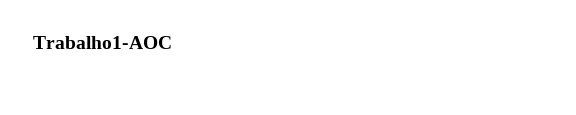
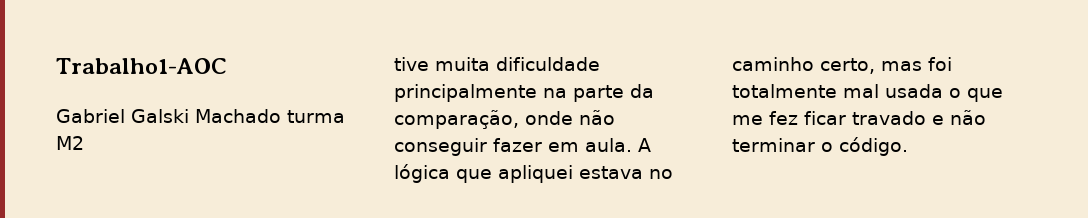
(172, 42) none -> [56,109,345,123] [56,136,84,150] [394,57,600,71] [394,84,654,102] [394,110,615,129] [394,138,651,156] [394,164,673,183] [732,57,952,74] [732,84,1003,102] [732,110,986,125] [732,137,908,156] // Gabriel Galski Machado turma M2 // tive muita dificuldade principalmente na parte da comparação, onde não conseguir fazer em aula. A lógica que apliquei estava no caminho certo, mas foi totalmente mal usada o que me fez ficar travado e não terminar o código.

